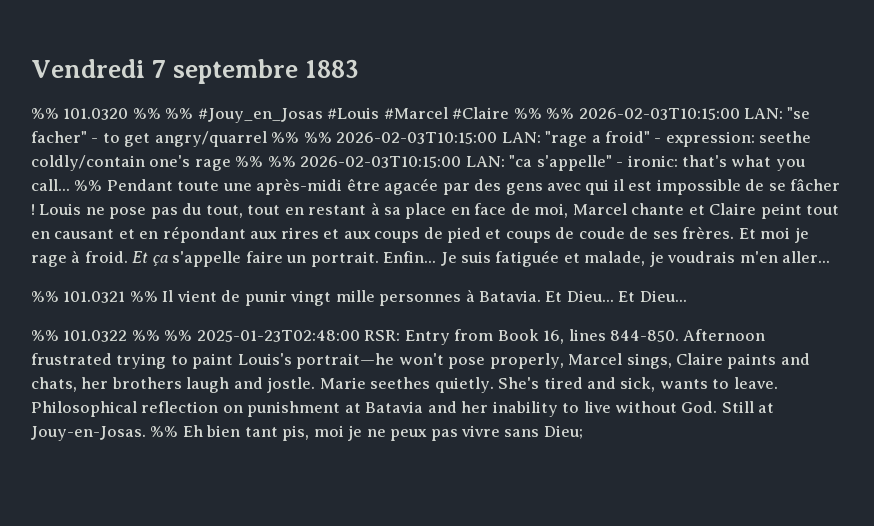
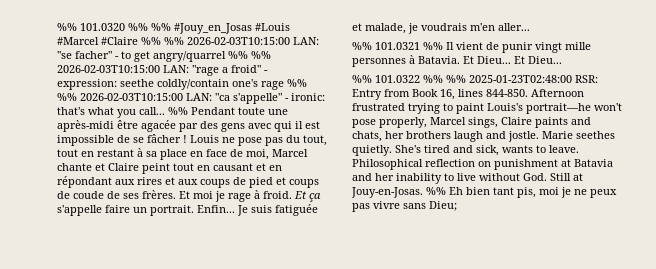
[31,59,360,84] Vendredi 7 septembre 1883 // -> (57, 27) none

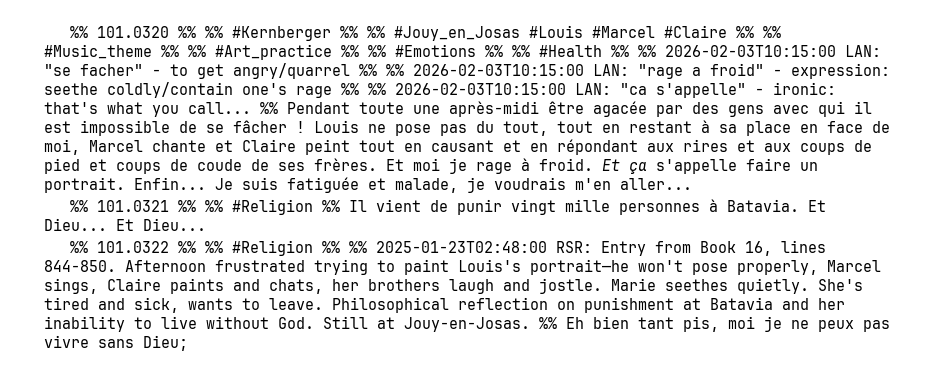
(171, 27) none -> [231,26,385,41] #Kernberger %% %%
(184, 41) none -> [44,44,656,60] #Music_theme %% %% #Art_practice %% %% #Emotions %% %% #Health %% %%
(443, 46) none -> [204,199,340,215] %% #Religion %%
(466, 79) none -> [231,240,367,256] #Religion %% %%

